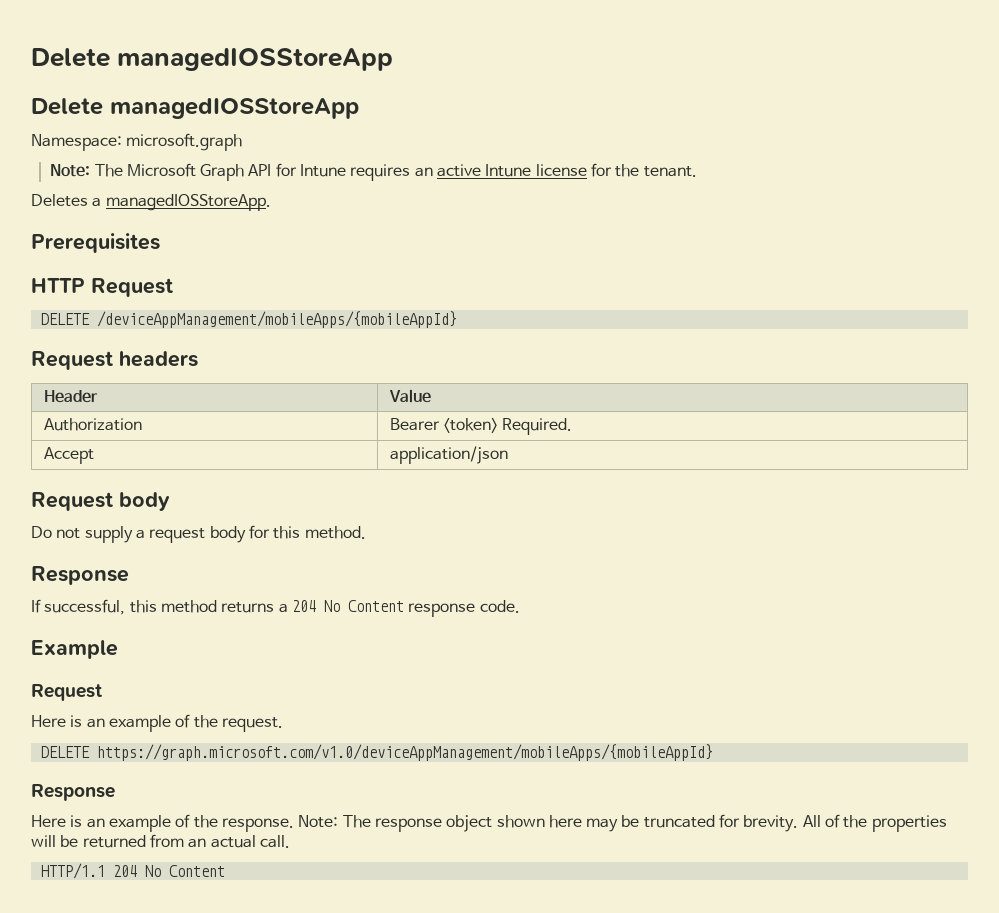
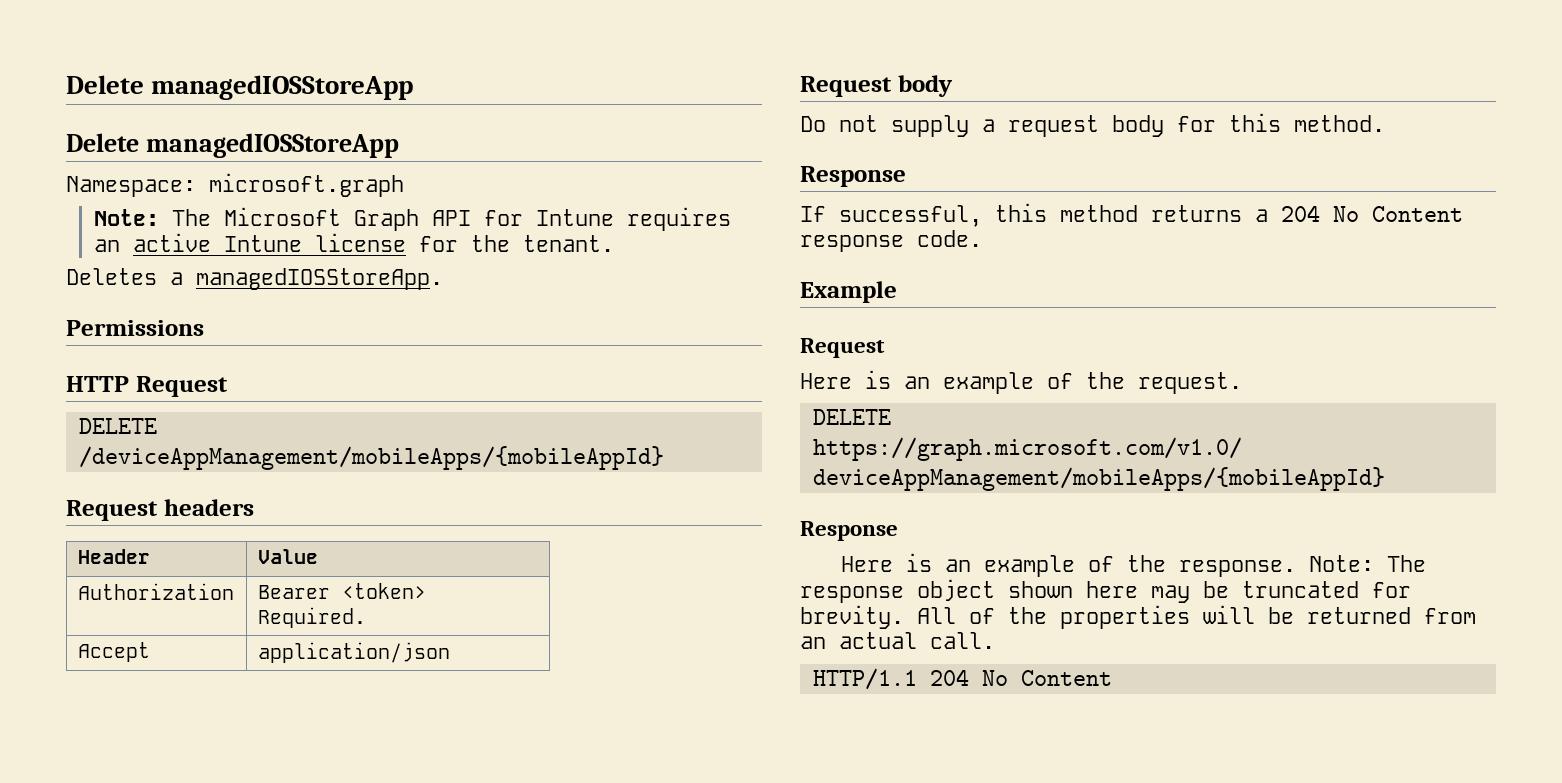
[31,233,160,253] Prerequisites -> [66,320,204,336] Permissions

